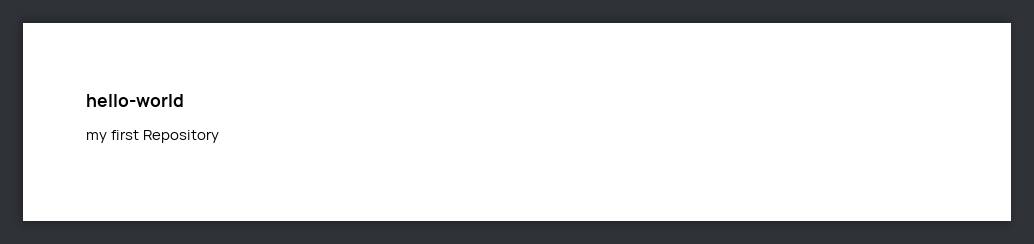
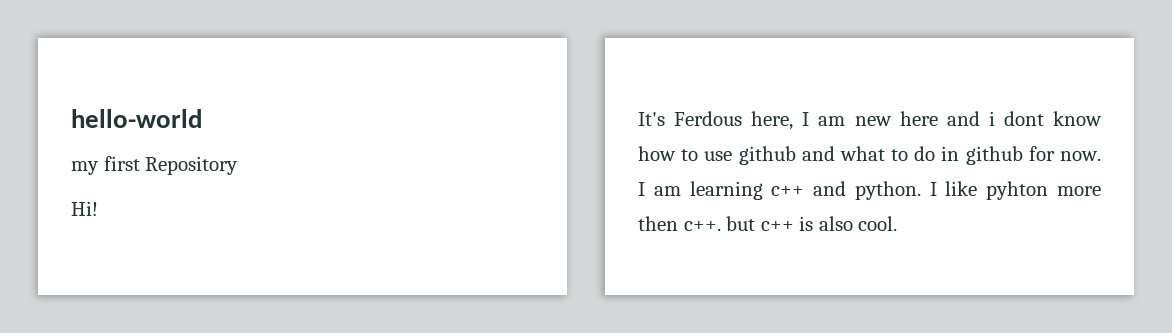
(220, 136) none -> [71,201,98,216] [638,111,1102,130] [638,146,1101,165] [638,181,1101,200] [638,216,898,231] // Hi! // It's Ferdous here, I am new here and i dont know how to use github and what to do in github for now. I am learning c++ and python. I like pyhton more then c++. but c++ is also cool.

